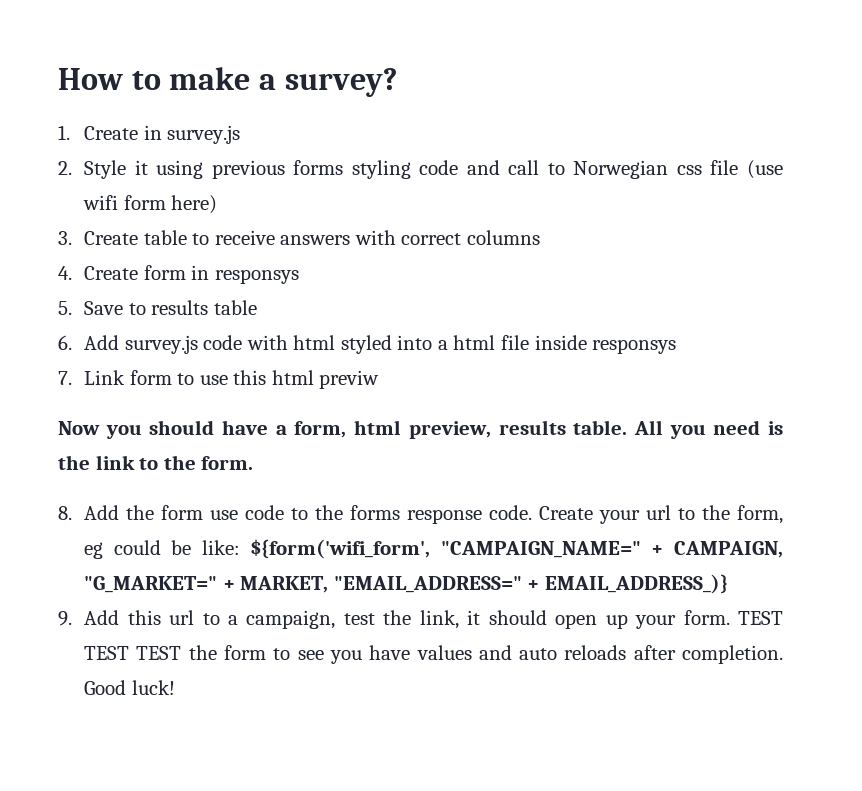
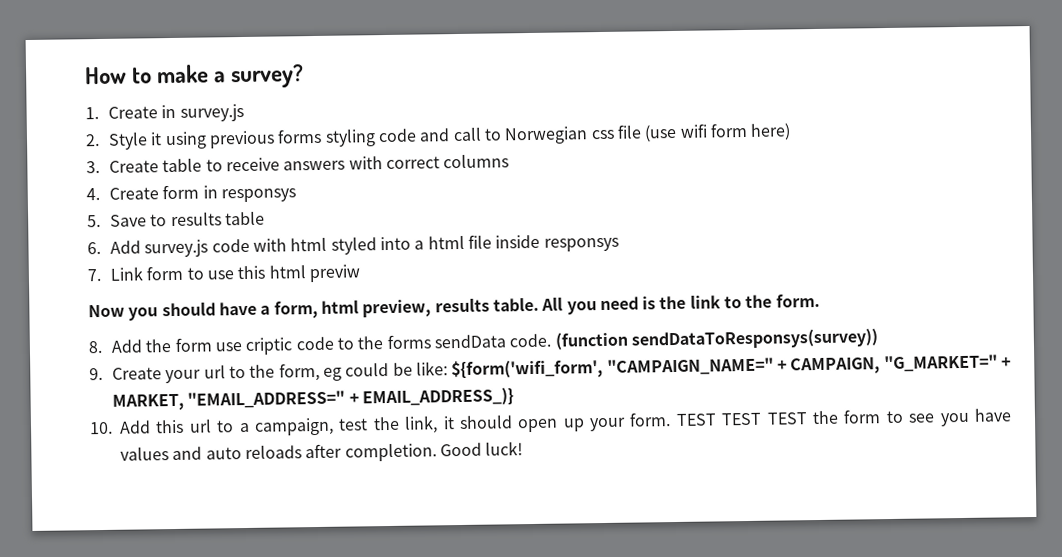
(239, 515) none -> [245,337,294,355] criptic
[407,505,533,524] response code. -> [433,328,878,350] [89,367,103,381] sendData code. (function sendDataToResponsys(survey)) // 9.
[58,611,72,626] 9. -> [89,421,113,435] 10.

